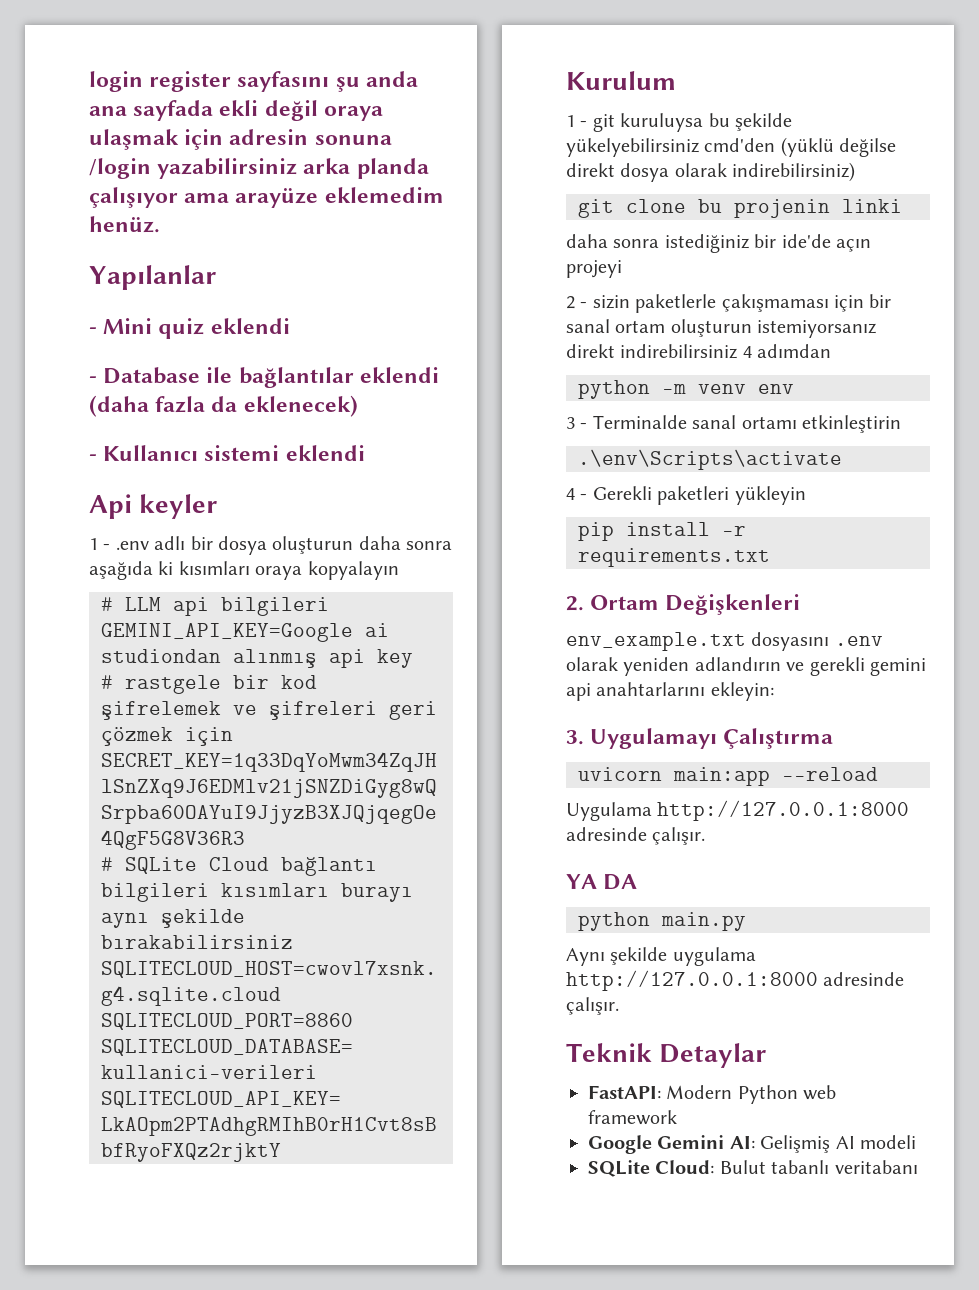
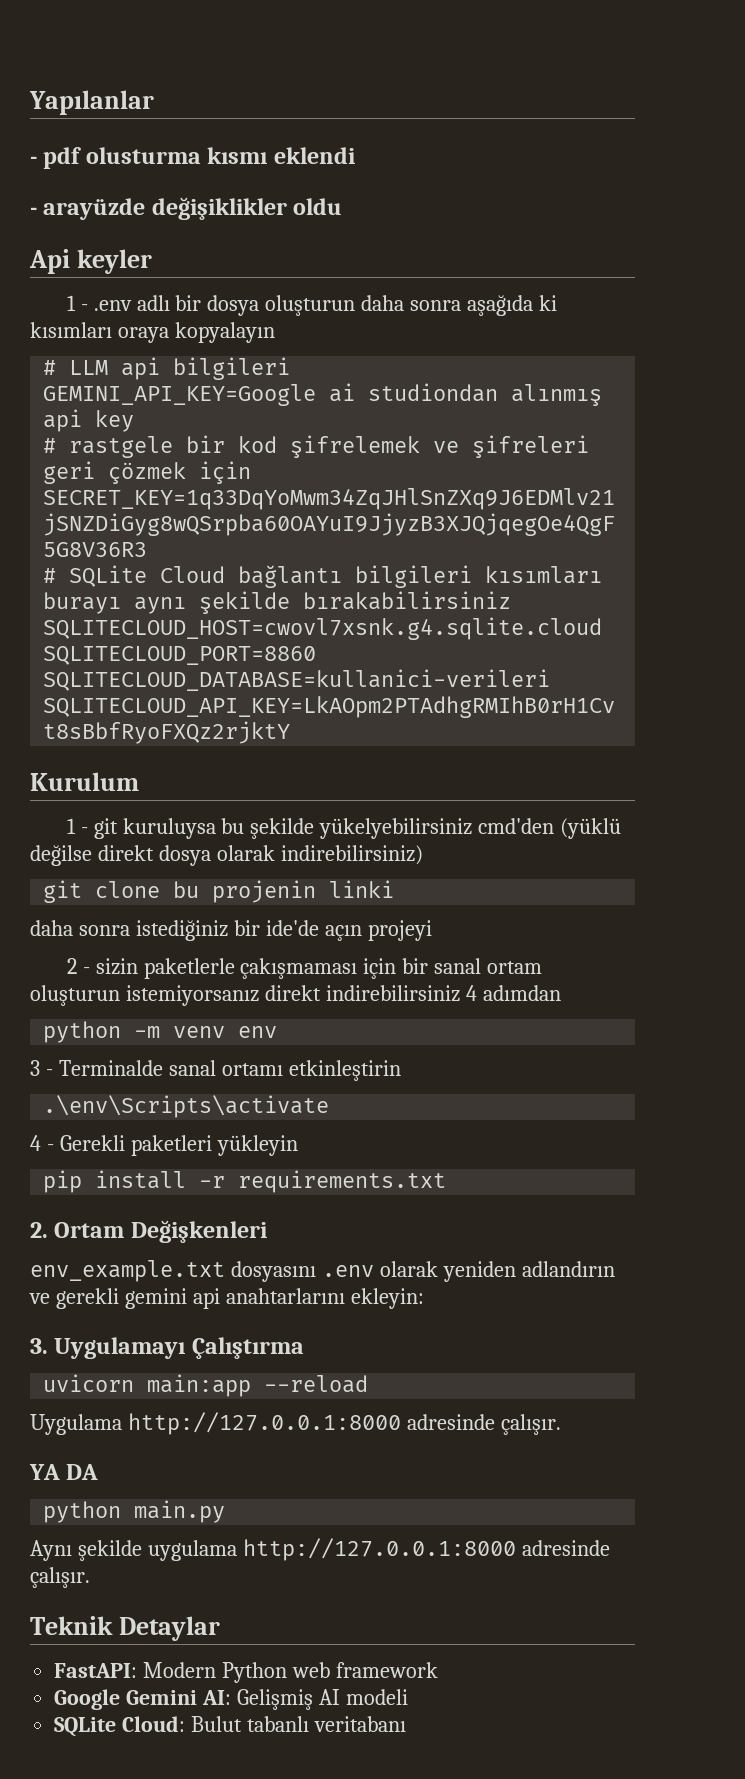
[89,71,418,92] [89,100,383,121] [89,129,392,150] [89,158,429,179] [89,187,444,208] [89,216,160,233] login register sayfasını şu anda ana sayfada ekli değil oraya ulaşmak için adresin sonuna /login yazabilirsiniz arka planda çalışıyor ama arayüze eklemedim henüz. // -> (29, 102) none
[103,318,205,339] Mini quiz -> [43,147,269,169] pdf olusturma kısmı
[103,367,439,388] [89,395,358,417] [89,445,365,461] Database ile bağlantılar eklendi (daha fazla da eklenecek) // - Kullanıcı sistemi eklendi -> [43,197,343,220] arayüzde değişiklikler oldu

